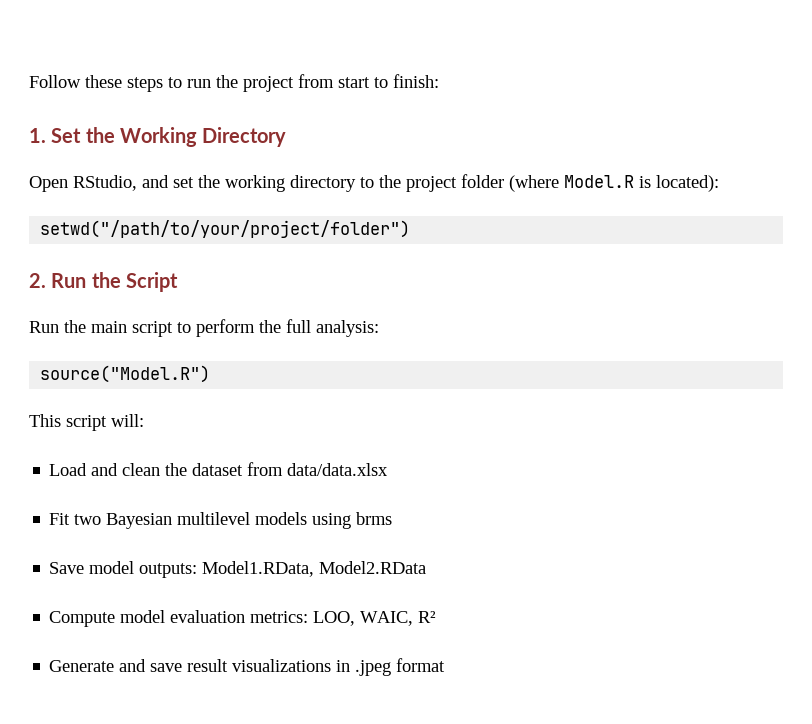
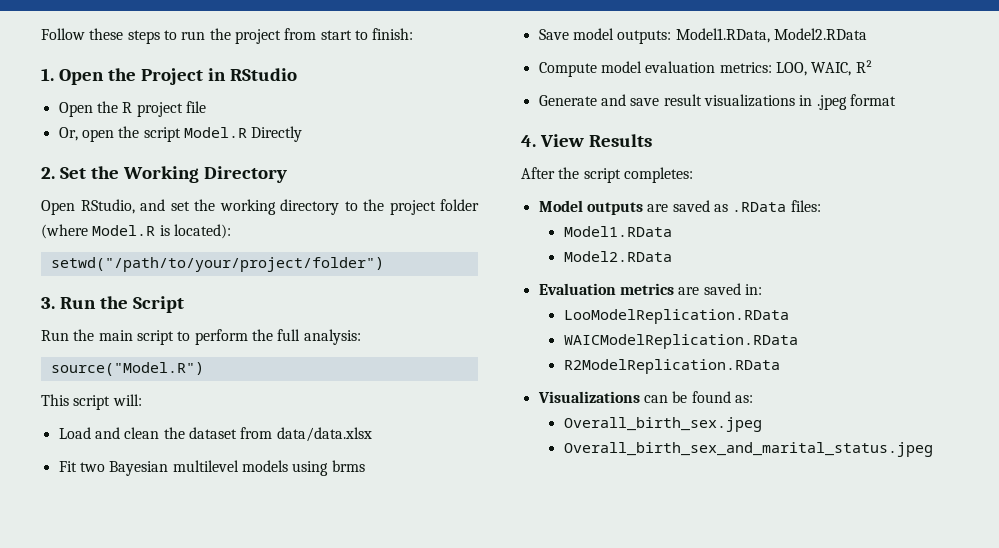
(46, 135) none -> [58,68,297,85] [58,101,206,117] [58,126,303,142] [41,167,55,179] Open the Project in RStudio // Open the R project file // Or, open the script Model.R Directly // 2.
[29,273,46,288] 2. -> [41,297,55,309] 3.
(446, 665) none -> [521,134,652,147] [521,167,693,183] [538,200,821,215] [563,226,672,237] [563,251,672,262] [538,283,762,295] [563,309,789,324] [563,334,798,349] [563,359,780,374] [537,391,753,403] [563,417,762,432] [563,442,933,457] // 4. View Results // After the script completes: // Model outputs are saved as .RData files: // Model1.RData // Model2.RData // Evaluation metrics are saved in: // LooModelReplication.RData // WAICModelReplication.RData // R2ModelReplication.RData // Visualizations can be found as: // Overall_birth_sex.jpeg // Overall_birth_sex_and_marital_status.jpeg

